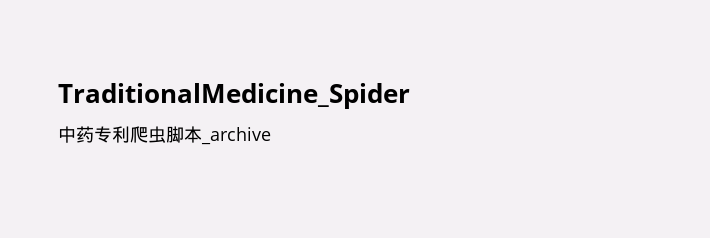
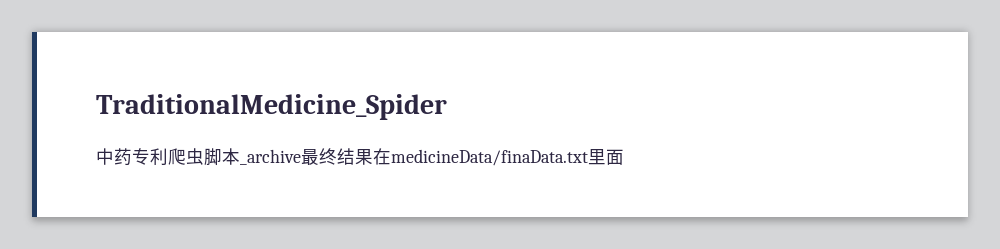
(271, 136) none -> [301,148,624,166] 最终结果在medicineData/finaData.txt里面

